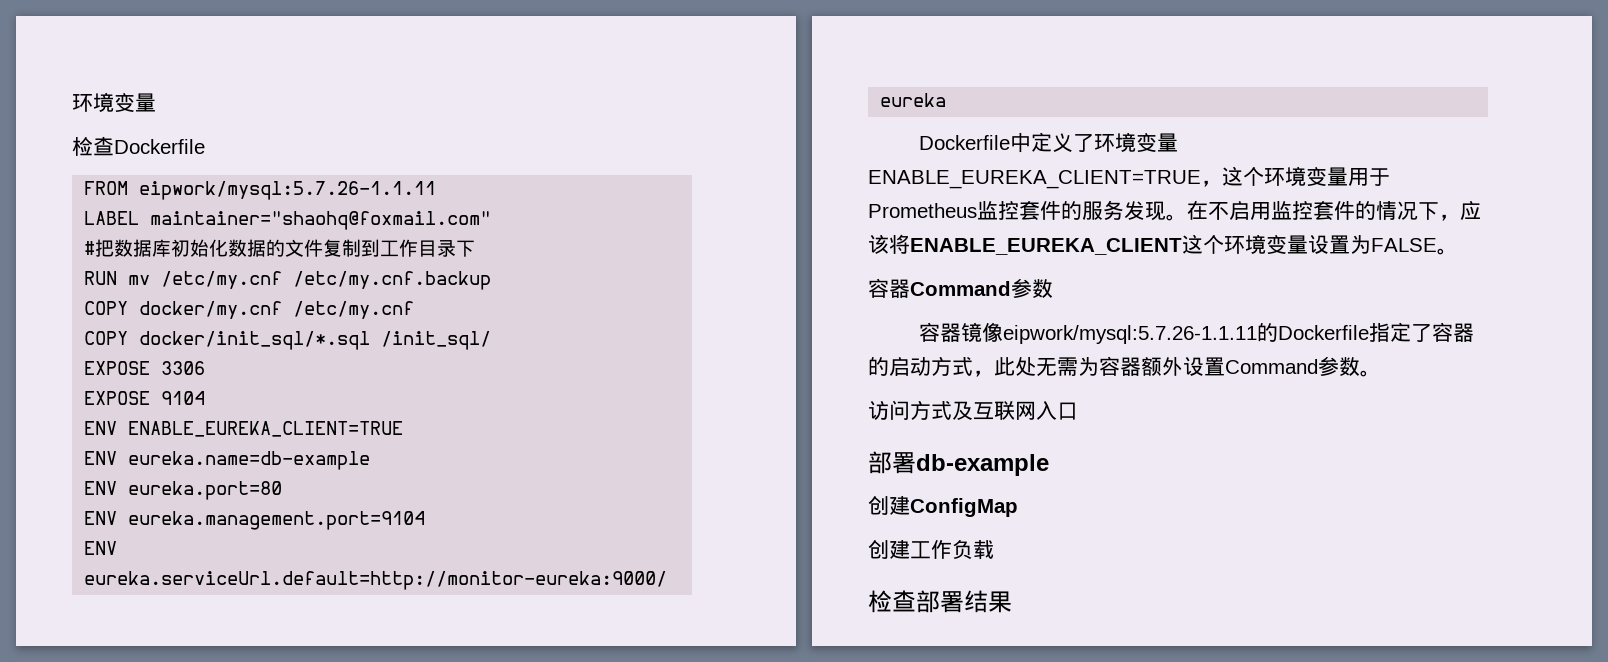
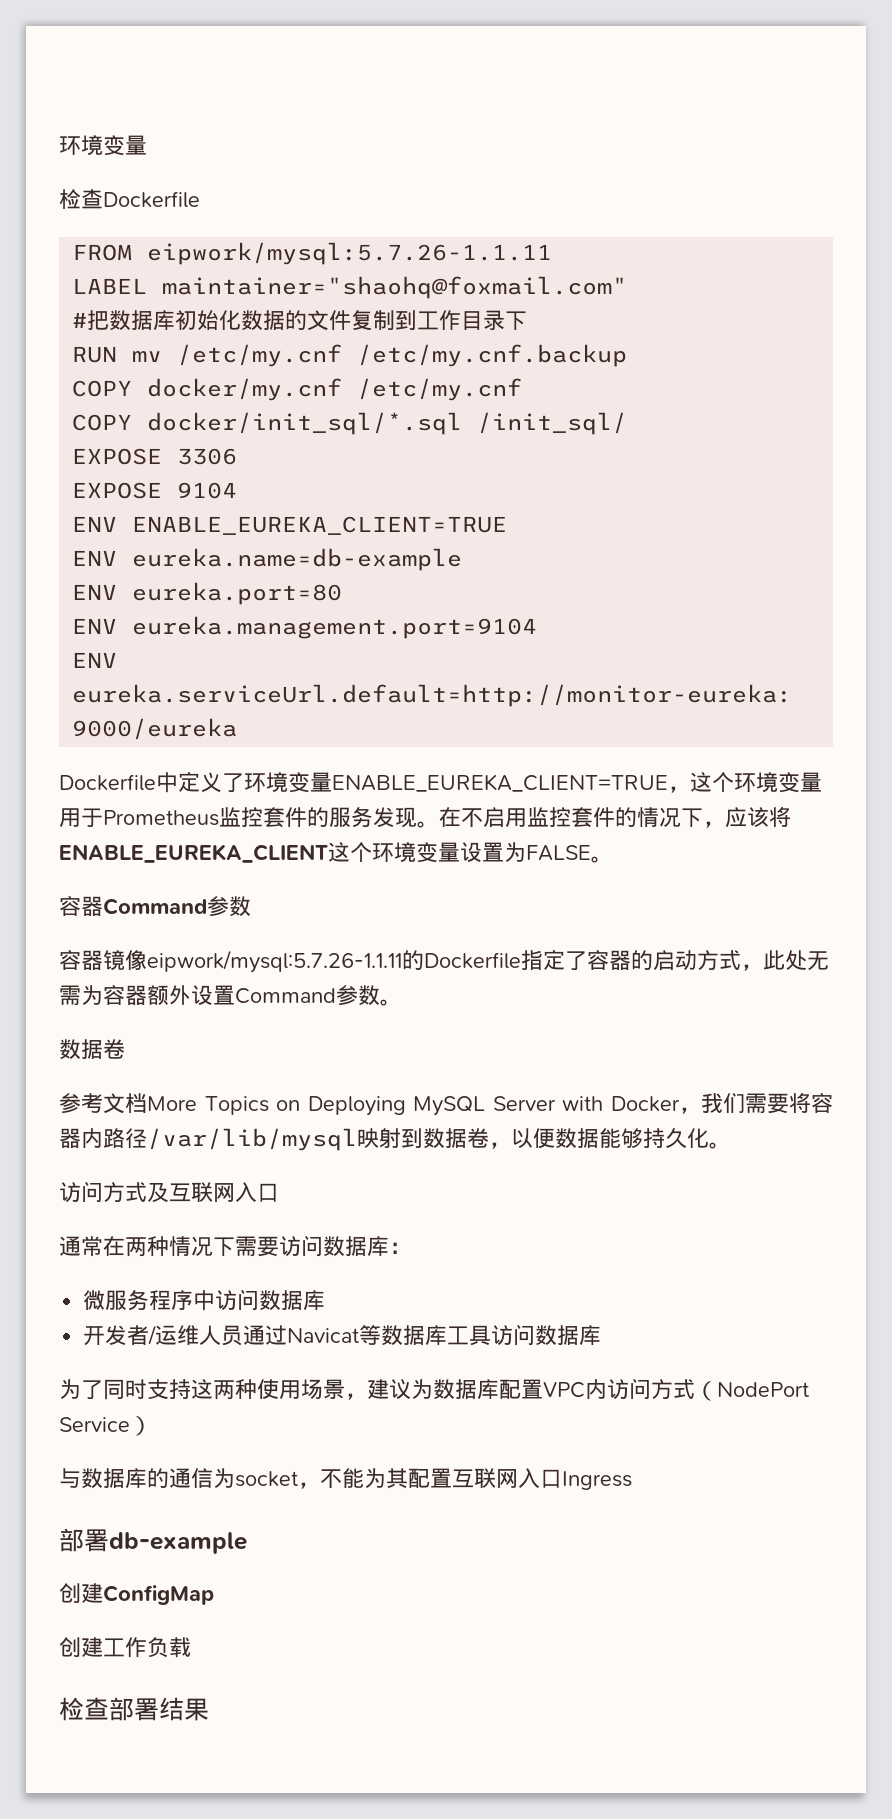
(1381, 373) none -> [59,1039,125,1060] [59,1092,833,1116] [59,1128,731,1151] // 数据卷 // 参考文档More Topics on Deploying MySQL Server with Docker，我们需要将容器内路径/var/lib/mysql映射到数据卷，以便数据能够持久化。
(1078, 411) none -> [59,1235,411,1257] [83,1289,326,1311] [83,1324,602,1346] [59,1378,809,1401] [59,1416,152,1436] [59,1468,632,1490] // 通常在两种情况下需要访问数据库： // 微服务程序中访问数据库 // 开发者/运维人员通过Navicat等数据库工具访问数据库 // 为了同时支持这两种使用场景，建议为数据库配置VPC内访问方式（NodePort Service） // 与数据库的通信为socket，不能为其配置互联网入口Ingress

